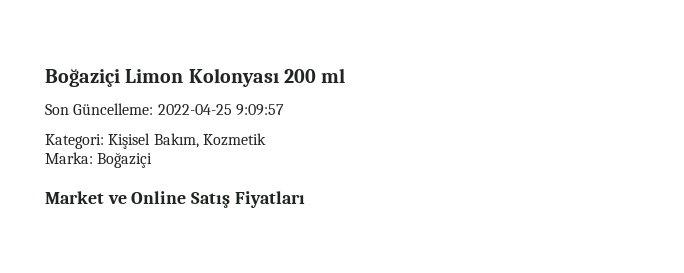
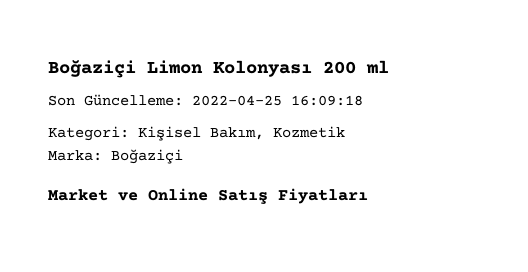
[235,104,284,116] 9:09:57 -> [291,95,363,106] 16:09:18

